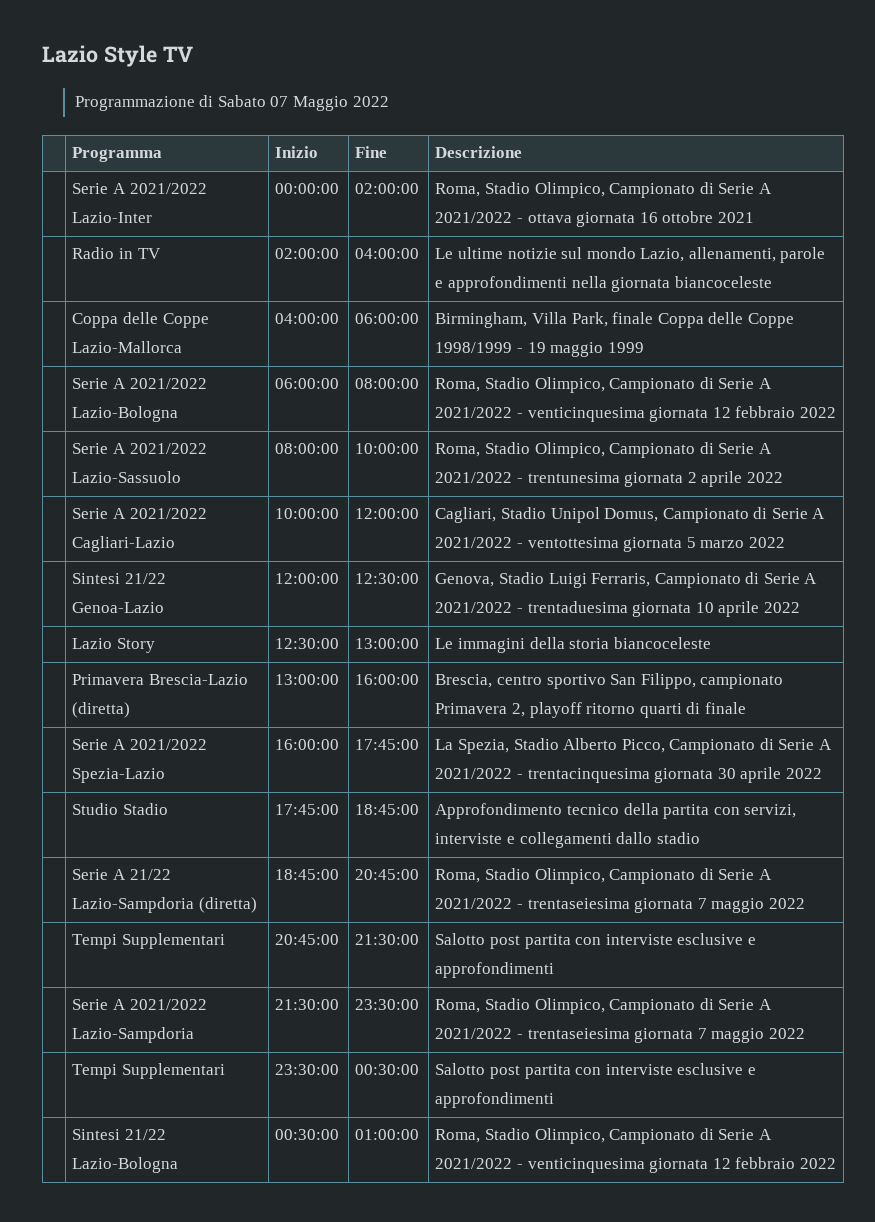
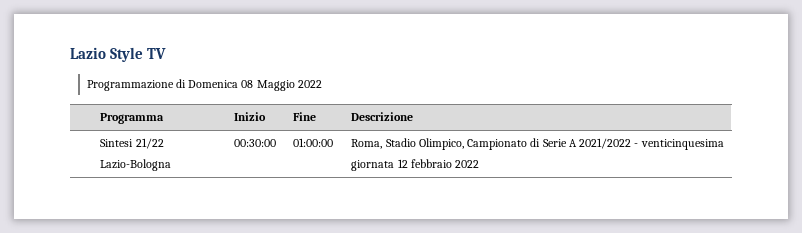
[217,95,289,107] Sabato 07 -> [188,80,254,88] Domenica 08
[72,183,207,194] [72,212,153,223] [275,183,340,194] [355,183,420,194] [435,182,772,198] [435,211,754,227] [72,247,161,259] [275,248,340,259] [355,248,420,259] [435,247,826,263] [435,276,772,292] [72,312,209,328] [72,341,183,353] [275,313,340,324] [355,313,420,324] [435,312,794,328] [435,342,644,357] [72,378,207,389] [72,406,179,422] [275,378,340,389] [355,378,420,389] [435,377,772,393] [435,406,836,422] [72,443,207,454] [72,471,182,483] [275,443,340,454] [355,443,420,454] [435,442,772,458] [435,471,783,487] [72,508,207,519] [72,536,176,552] [275,508,340,519] [355,508,420,519] [435,507,826,523] [435,537,785,552] [72,573,166,584] [72,602,165,613] [275,573,340,584] [355,573,420,584] [435,572,818,588] [435,601,800,617] [72,638,155,653] [275,638,340,649] [355,638,420,649] [435,637,711,653] [72,674,248,685] [72,702,131,718] [275,674,340,685] [355,674,420,685] [435,673,784,689] [435,702,746,718] [72,739,207,750] [72,768,166,783] [275,739,340,750] [355,739,420,750] [435,738,833,754] [435,767,822,783] [72,803,168,815] [275,804,340,815] [355,804,420,815] [435,803,797,819] [435,832,700,848] [72,869,171,880] [72,897,257,913] [275,869,340,880] [355,869,420,880] [435,868,772,884] [435,898,805,913] [72,933,225,949] [275,934,340,945] [355,934,420,945] [435,933,756,949] [435,962,555,978] [72,999,207,1010] [72,1027,195,1043] [275,999,340,1010] [355,999,420,1010] [435,998,772,1014] [435,1028,805,1043] [72,1063,225,1079] [275,1064,340,1075] [355,1064,420,1075] [435,1063,756,1079] [435,1092,555,1108] // | Serie A 2021/2022 Lazio-Inter | 00:00:00 | 02:00:00 | Roma, Stadio Olimpico, Campionato di Serie A 2021/2022 - ottava giornata 16 ottobre 2021 // | Radio in TV | 02:00:00 | 04:00:00 | Le ultime notizie sul mondo Lazio, allenamenti, parole e approfondimenti nella giornata biancoceleste // | Coppa delle Coppe Lazio-Mallorca | 04:00:00 | 06:00:00 | Birmingham, Villa Park, finale Coppa delle Coppe 1998/1999 - 19 maggio 1999 // | Serie A 2021/2022 Lazio-Bologna | 06:00:00 | 08:00:00 | Roma, Stadio Olimpico, Campionato di Serie A 2021/2022 - venticinquesima giornata 12 febbraio 2022 // | Serie A 2021/2022 Lazio-Sassuolo | 08:00:00 | 10:00:00 | Roma, Stadio Olimpico, Campionato di Serie A 2021/2022 - trentunesima giornata 2 aprile 2022 // | Serie A 2021/2022 Cagliari-Lazio | 10:00:00 | 12:00:00 | Cagliari, Stadio Unipol Domus, Campionato di Serie A 2021/2022 - ventottesima giornata 5 marzo 2022 // | Sintesi 21/22 Genoa-Lazio | 12:00:00 | 12:30:00 | Genova, Stadio Luigi Ferraris, Campionato di Serie A 2021/2022 - trentaduesima giornata 10 aprile 2022 // | Lazio Story | 12:30:00 | 13:00:00 | Le immagini della storia biancoceleste // | Primavera Brescia-Lazio (diretta) | 13:00:00 | 16:00:00 | Brescia, centro sportivo San Filippo, campionato Primavera 2, playoff ritorno quarti di finale // | Serie A 2021/2022 Spezia-Lazio | 16:00:00 | 17:45:00 | La Spezia, Stadio Alberto Picco, Campionato di Serie A 2021/2022 - trentacinquesima giornata 30 aprile 2022 // | Studio Stadio | 17:45:00 | 18:45:00 | Approfondimento tecnico della partita con servizi, interviste e collegamenti dallo stadio // | Serie A 21/22 Lazio-Sampdoria (diretta) | 18:45:00 | 20:45:00 | Roma, Stadio Olimpico, Campionato di Serie A 2021/2022 - trentaseiesima giornata 7 maggio 2022 // | Tempi Supplementari | 20:45:00 | 21:30:00 | Salotto post partita con interviste esclusive e approfondimenti // | Serie A 2021/2022 Lazio-Sampdoria | 21:30:00 | 23:30:00 | Roma, Stadio Olimpico, Campionato di Serie A 2021/2022 - trentaseiesima giornata 7 maggio 2022 // | Tempi Supplementari | 23:30:00 | 00:30:00 | Salotto post partita con interviste esclusive e approfondimenti -> (414, 116) none

